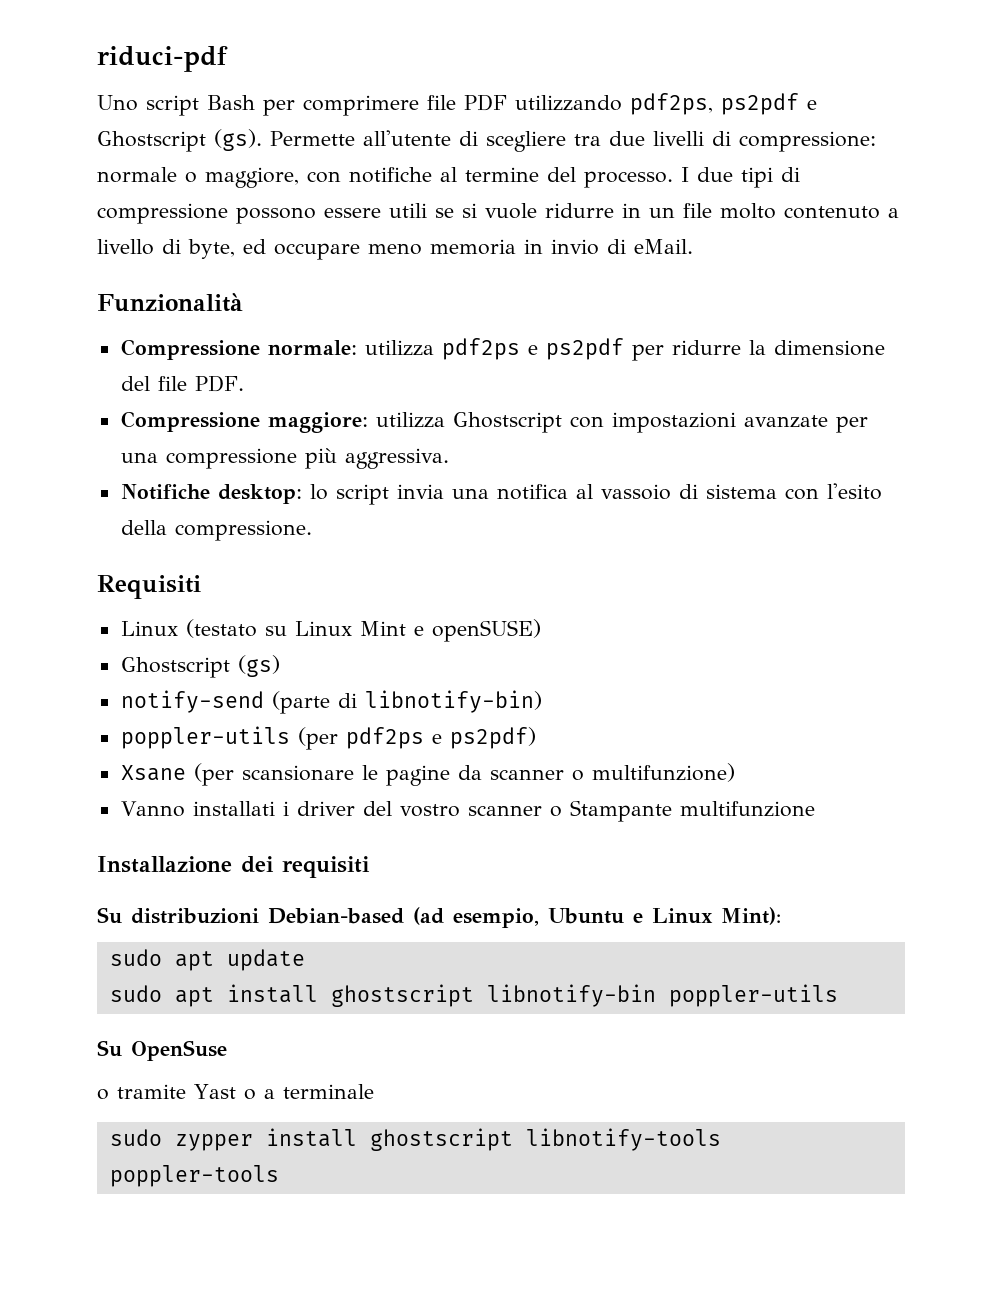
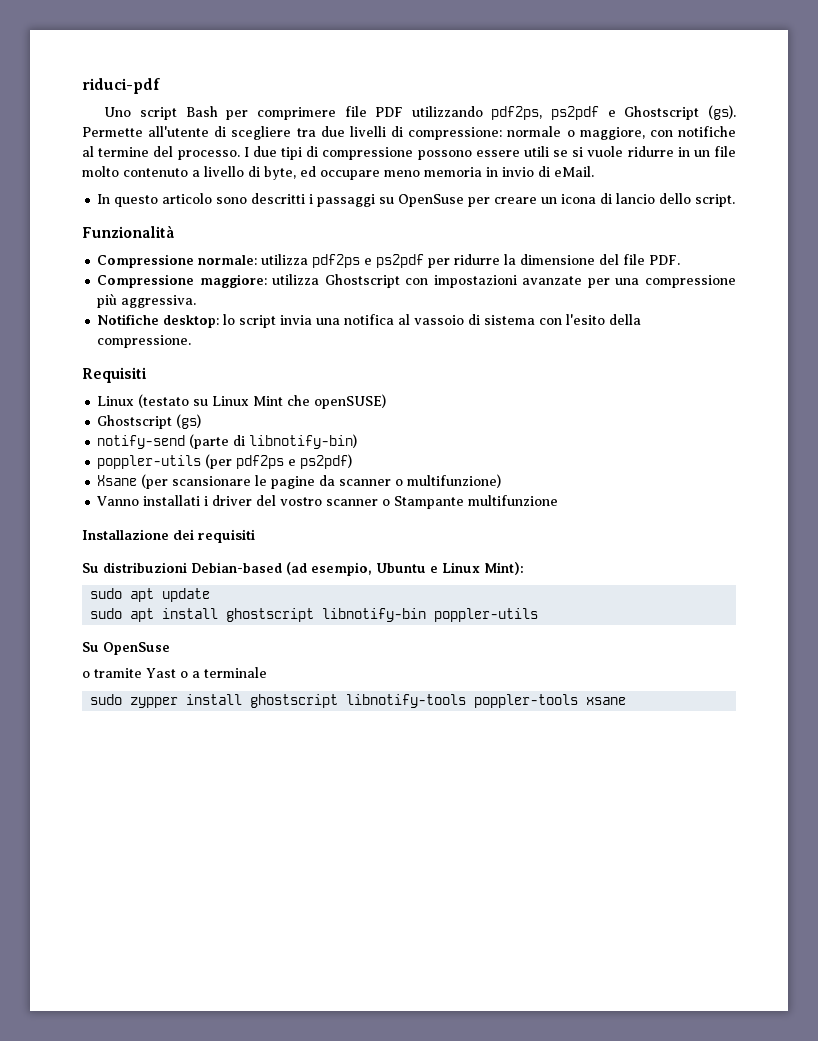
(693, 246) none -> [97,193,736,207] // In questo articolo sono descritti i passaggi su OpenSuse per creare un icona di lancio dello script.
[413,626,424,636] e -> [287,395,311,406] che
(279, 1176) none -> [586,697,627,705] xsane

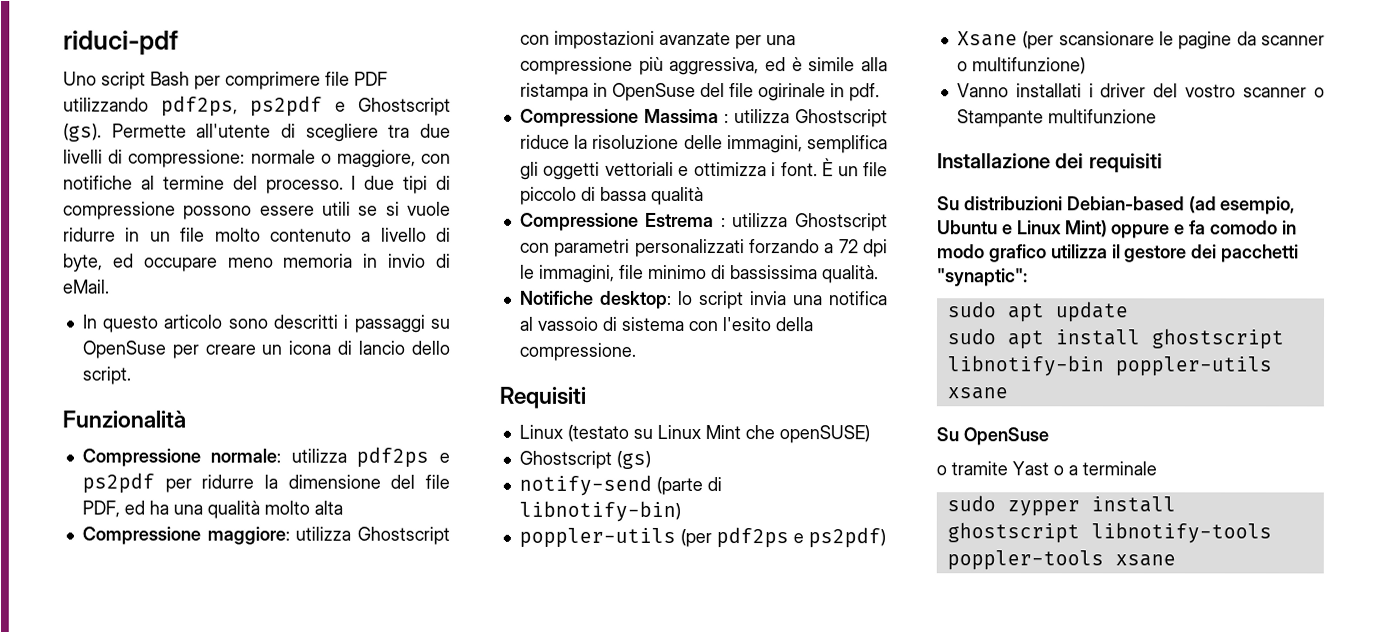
[649,255,681,265] PDF. -> [81,500,343,519] PDF, ed ha una qualità molto alta
[121,295,197,308] aggressiva. -> [669,56,888,76] [519,82,880,102] [519,108,888,128] [519,134,888,154] [519,158,888,180] [519,186,704,206] [519,212,888,232] [519,238,888,258] [519,264,879,284] aggressiva, ed è simile alla ristampa in OpenSuse del file ogirinale in pdf. // Compressione Massima : utilizza Ghostscript riduce la risoluzione delle immagini, semplifica gli oggetti vettoriali e ottimizza i font. È un file piccolo di bassa qualità // Compressione Estrema : utilizza Ghostscript con parametri personalizzati forzando a 72 dpi le immagini, file minimo di bassissima qualità.
[484,562,524,575] Mint): -> [1064,220,1297,239] [937,244,1300,263] [937,268,1028,287] Mint) oppure e fa comodo in modo grafico utilizza il gestore dei pacchetti "synaptic":
(539, 615) none -> [946,387,1008,400] xsane

